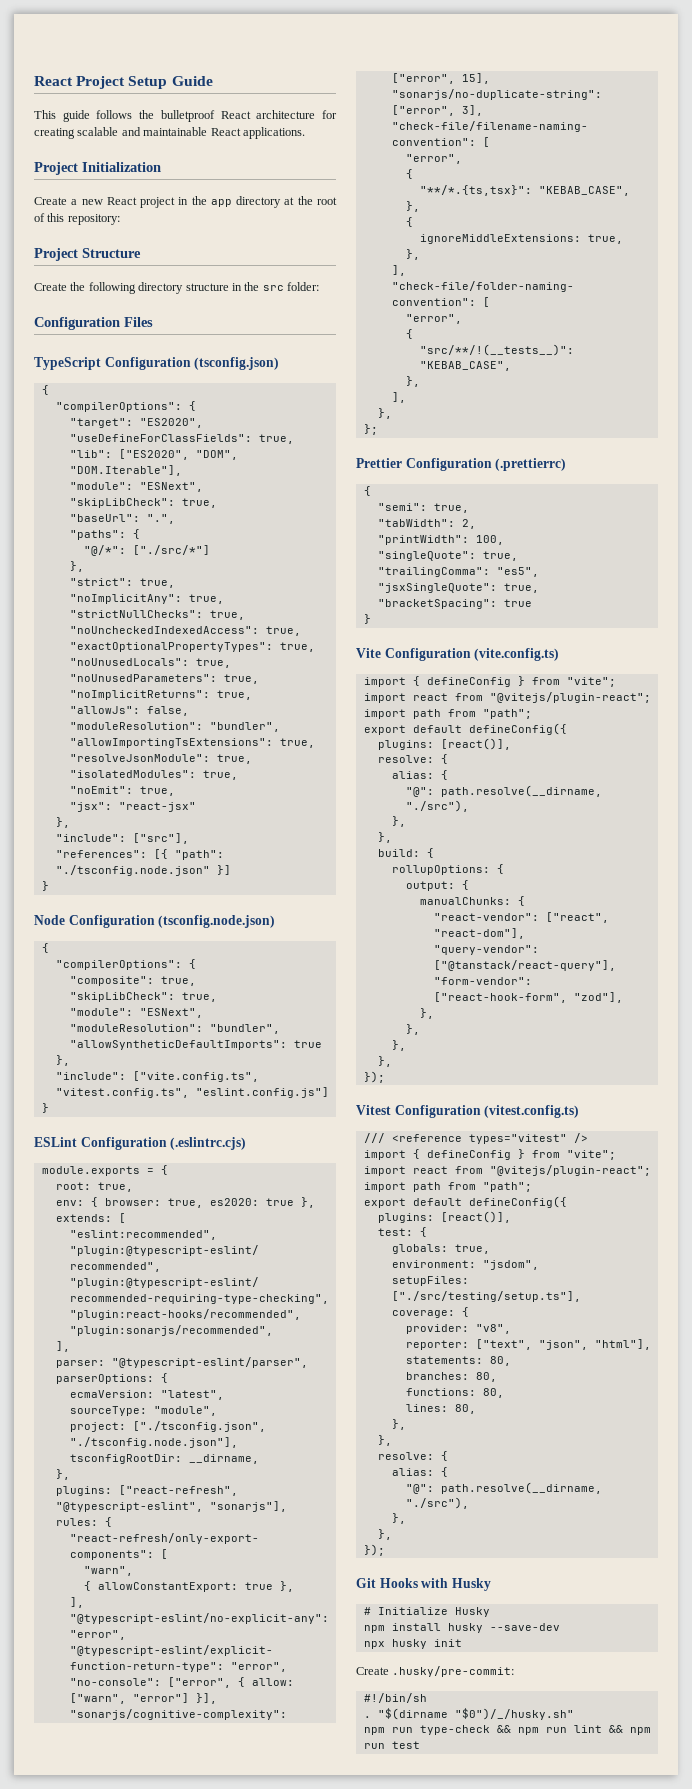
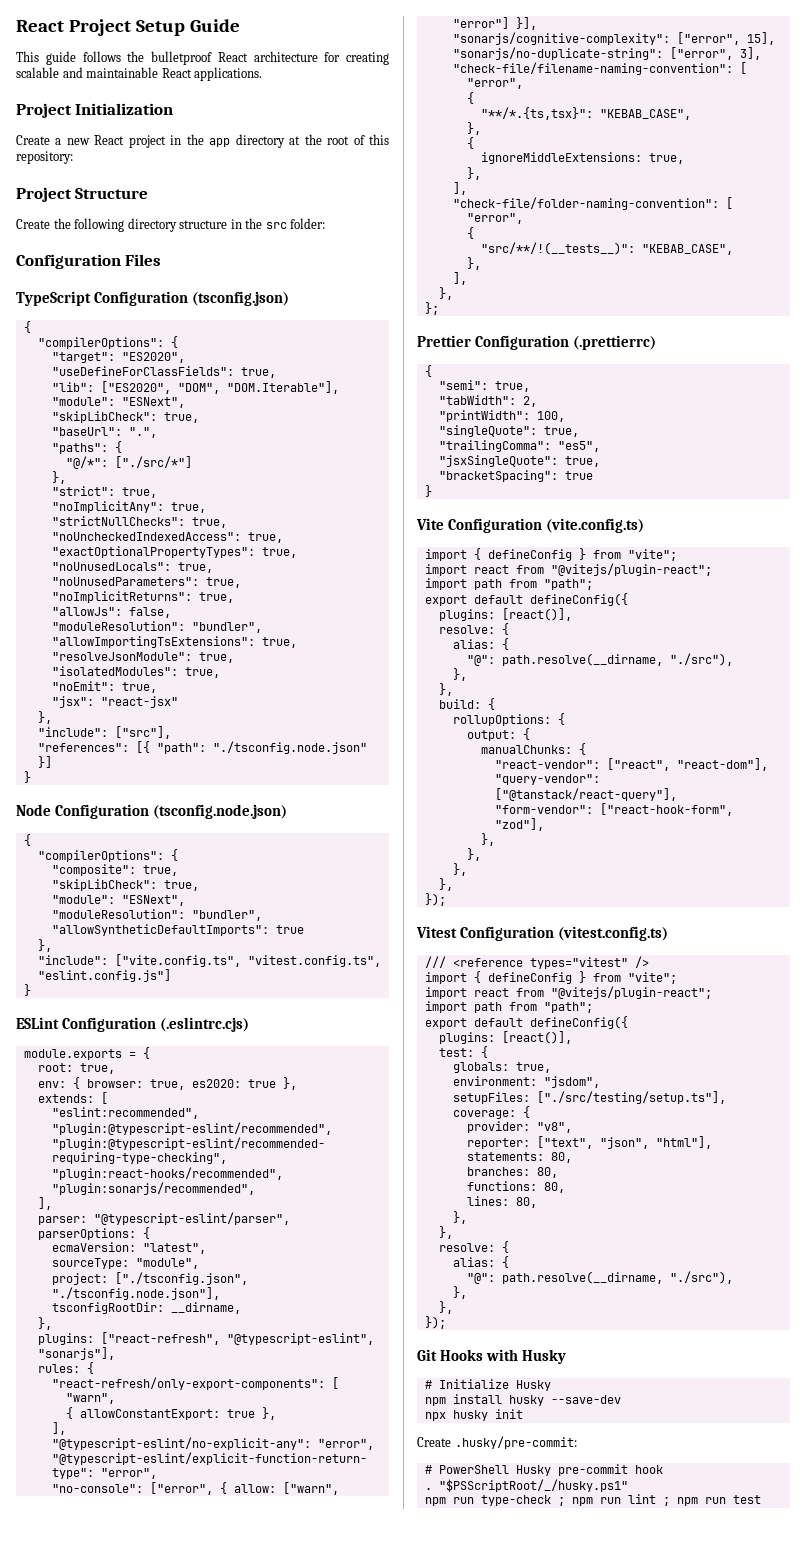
[363,1693,427,1703] #!/bin/sh -> [424,1464,663,1476] # PowerShell Husky pre-commit hook
[377,1708,574,1720] "$(dirname "$0")/_/husky.sh" -> [438,1479,628,1492] "$PSScriptRoot/_/husky.ps1"
[496,1725,511,1733] && -> [557,1497,565,1506] ;
[608,1725,623,1733] && -> [662,1497,670,1506] ;

